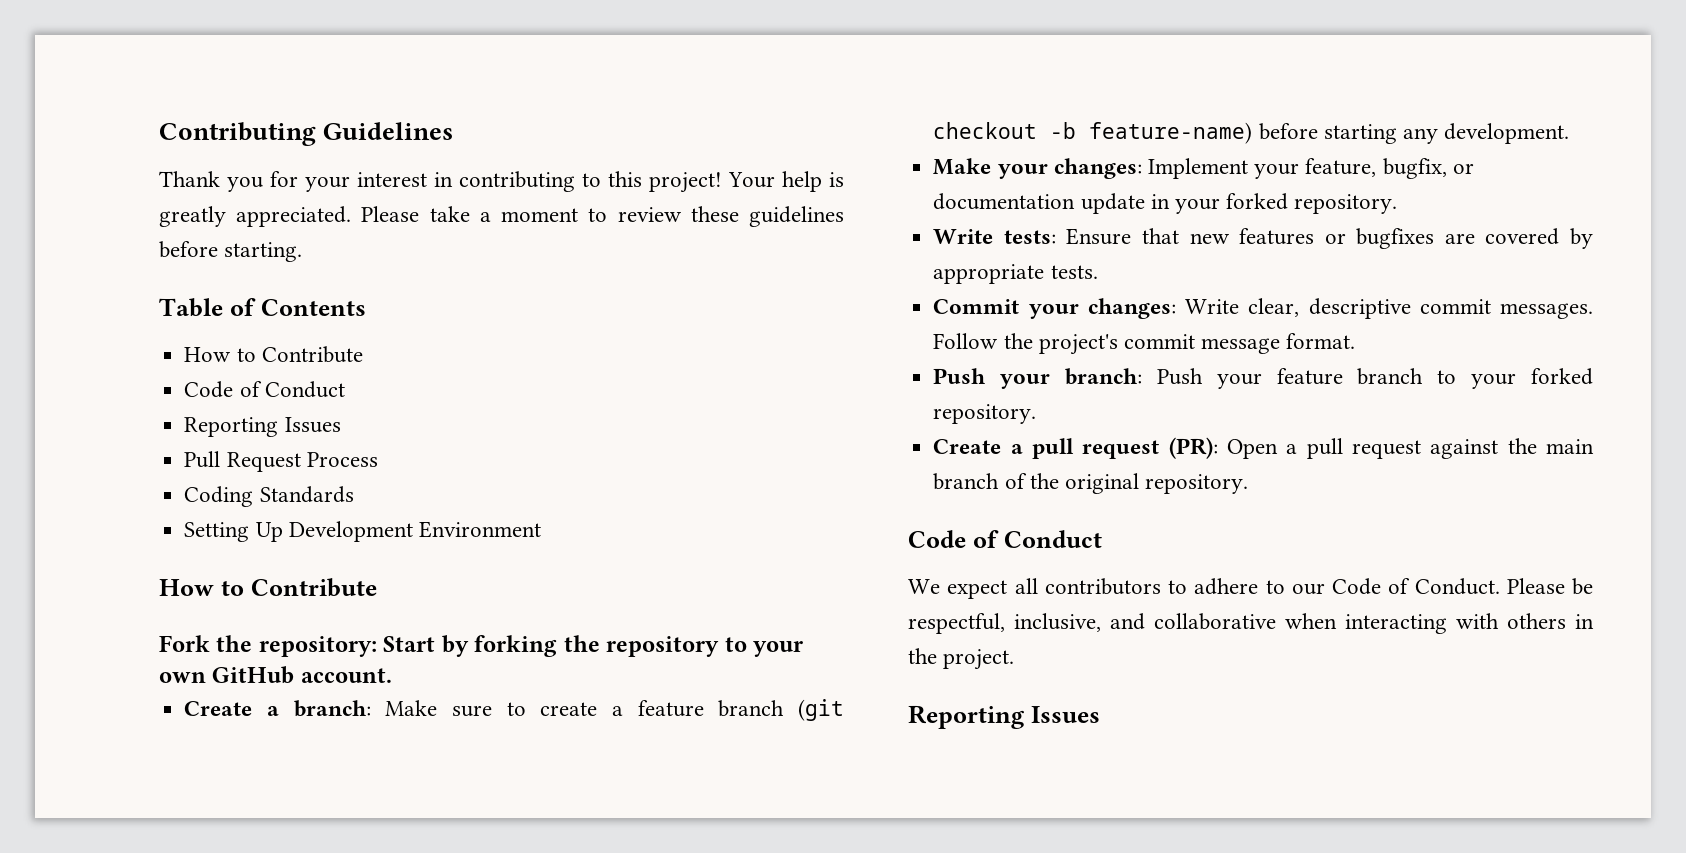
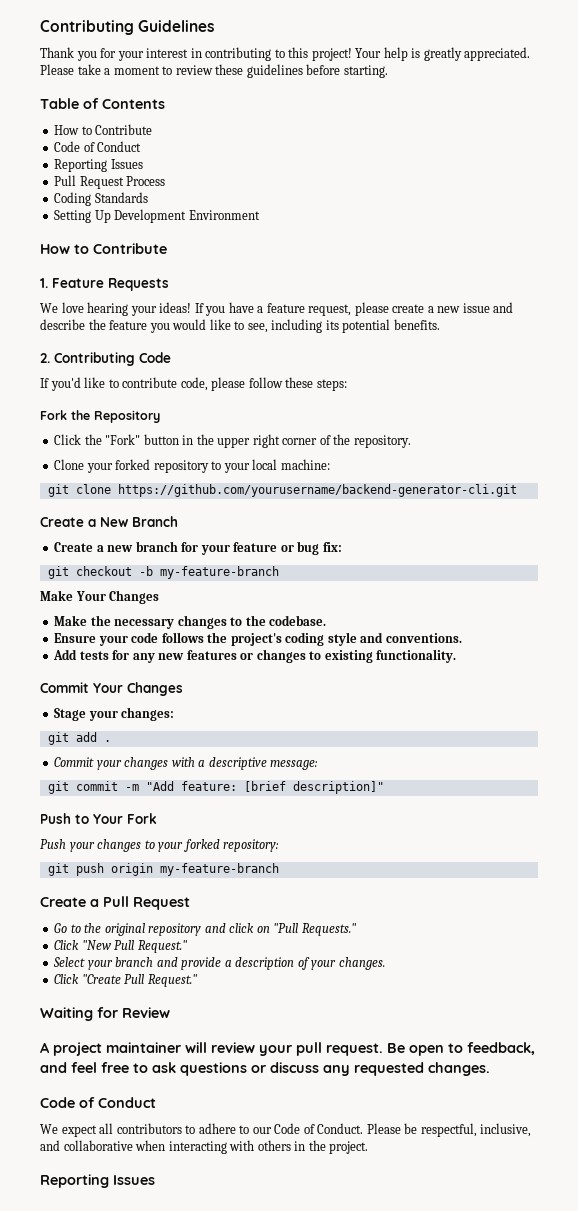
[159,635,804,657] [159,666,392,684] [184,699,844,721] [933,122,1570,144] [933,158,1474,179] [933,193,1398,214] [933,228,1593,249] [933,264,1098,284] [933,298,1593,319] [933,333,1356,355] [933,368,1594,389] [933,404,1037,424] [933,437,1594,459] [933,473,1249,494] Fork the repository: Start by forking the repository to your own GitHub account. // Create a branch: Make sure to create a feature branch (git checkout -b feature-name) before starting any development. // Make your changes: Implement your feature, bugfix, or documentation update in your forked repository. // Write tests: Ensure that new features or bugfixes are covered by appropriate tests. // Commit your changes: Write clear, descriptive commit messages. Follow the project's commit message format. // Push your branch: Push your feature branch to your forked repository. // Create a pull request (PR): Open a pull request against the main branch of the original repository. -> [40,278,169,291] [40,302,514,316] [40,319,440,333] [40,352,171,366] [40,377,347,391] [40,410,160,423] [54,434,411,448] [54,459,330,473] [47,484,517,497] [40,516,178,527] [54,541,342,555] [47,566,279,579] [40,590,160,604] [54,615,327,629] [54,632,462,646] [53,649,457,663] [40,682,183,696] [54,707,175,721] [47,732,111,745] [54,757,319,770] [47,781,384,794] [40,813,157,824] [40,839,280,852] [47,863,279,876] [40,896,190,910] [54,923,356,936] [54,940,187,953] [53,957,385,970] [54,974,197,987] [40,1007,170,1021] [40,1042,535,1056] [40,1062,490,1076] 1. Feature Requests // We love hearing your ideas! If you have a feature request, please create a new issue and describe the feature you would like to see, including its potential benefits. // 2. Contributing Code // If you'd like to contribute code, please follow these steps: // Fork the Repository // Click the "Fork" button in the upper right corner of the repository. // Clone your forked repository to your local machine: // git clone https://github.com/yourusername/backend-generator-cli.git // Create a New Branch // Create a new branch for your feature or bug fix: // git checkout -b my-feature-branch // Make Your Changes // Make the necessary changes to the codebase. // Ensure your code follows the project's coding style and conventions. // Add tests for any new features or changes to existing functionality. // Commit Your Changes // Stage your changes: // git add . // Commit your changes with a descriptive message: // git commit -m "Add feature: [brief description]" // Push to Your Fork // Push your changes to your forked repository: // git push origin my-feature-branch // Create a Pull Request // Go to the original repository and click on "Pull Requests." // Click "New Pull Request." // Select your branch and provide a description of your changes. // Click "Create Pull Request." // Waiting for Review // A project maintainer will review your pull request. Be open to feedback, and feel free to ask questions or discuss any requested changes.

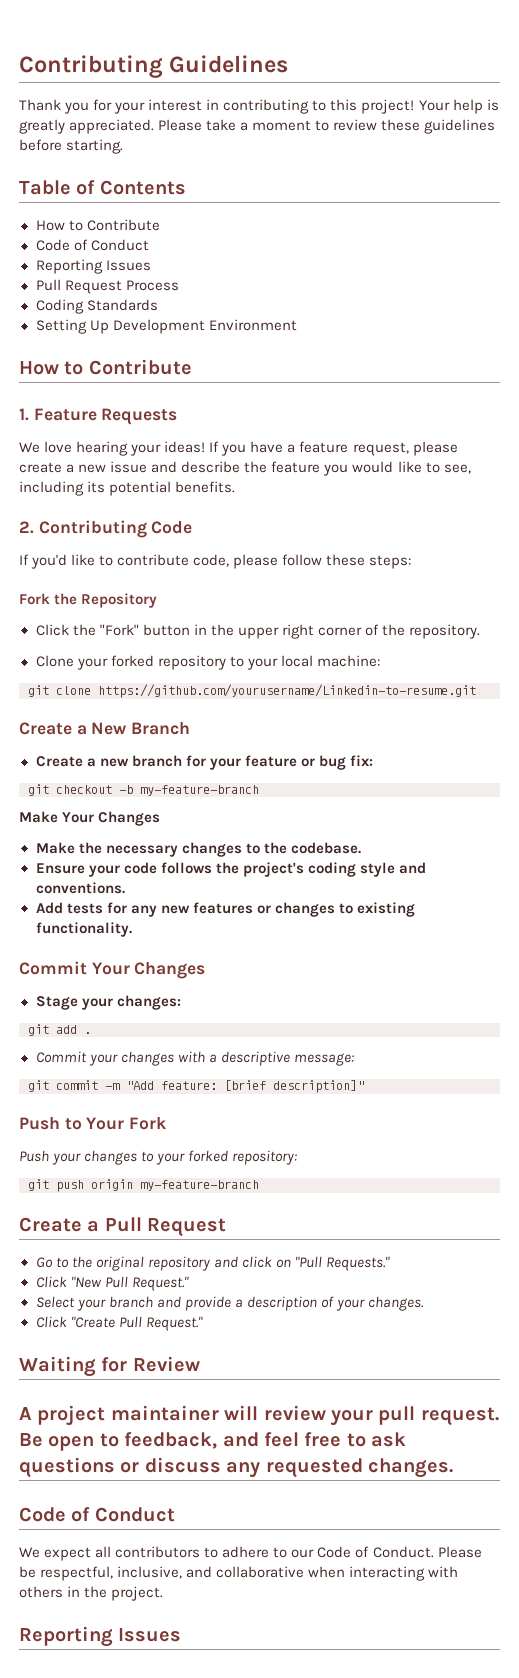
[117,484,517,497] https://github.com/yourusername/backend-generator-cli.git -> [98,684,476,698] https://github.com/yourusername/Linkedin-to-resume.git

